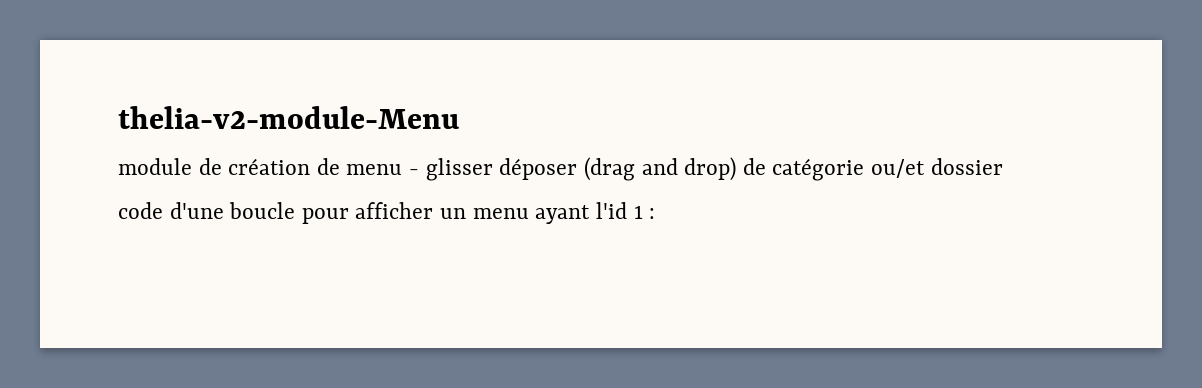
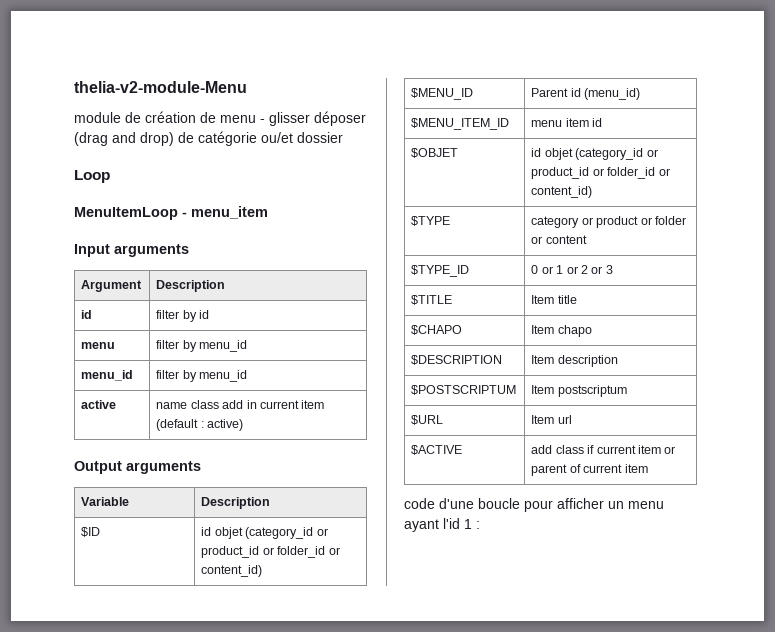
(1003, 166) none -> [74,170,110,183] [74,206,268,220] [74,244,189,257] [81,280,143,292] [156,280,226,292] [81,310,93,319] [156,310,210,322] [81,342,116,349] [156,340,248,352] [81,370,134,381] [156,370,248,382] [81,400,117,409] [156,400,325,409] [156,419,244,431] [74,461,201,474] [81,497,130,506] [201,497,271,509] [81,527,101,537] [201,527,328,539] [201,546,340,558] [201,565,263,577] [411,88,474,100] [531,88,641,100] [411,118,510,130] [531,118,603,127] [411,148,459,158] [531,148,658,160] [531,167,670,179] [531,186,593,198] [411,216,451,226] [531,216,686,228] [531,235,587,244] [411,265,470,277] [531,265,613,274] [411,295,453,305] [531,295,577,304] [411,325,463,335] [531,325,592,337] [411,355,503,365] [531,355,618,367] [411,385,517,395] [531,385,627,397] [411,415,444,425] [531,415,572,424] [411,445,463,455] [531,445,676,454] [531,464,648,476] // Loop // MenuItemLoop - menu_item // Input arguments // Argument | Description // id | filter by id // menu | filter by menu_id // menu_id | filter by menu_id // active | name class add in current item (default : active) // Output arguments // Variable | Description // $ID | id objet (category_id or product_id or folder_id or content_id) // $MENU_ID | Parent id (menu_id) // $MENU_ITEM_ID | menu item id // $OBJET | id objet (category_id or product_id or folder_id or content_id) // $TYPE | category or product or folder or content // $TYPE_ID | 0 or 1 or 2 or 3 // $TITLE | Item title // $CHAPO | Item chapo // $DESCRIPTION | Item description // $POSTSCRIPTUM | Item postscriptum // $URL | Item url // $ACTIVE | add class if current item or parent of current item

